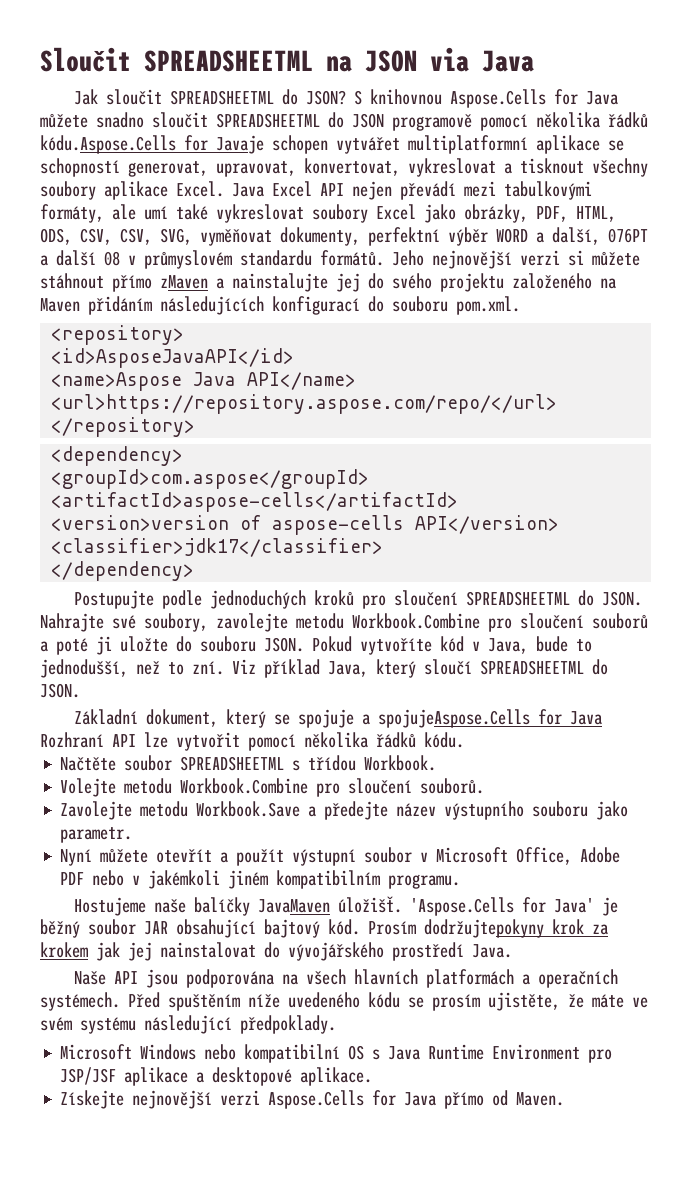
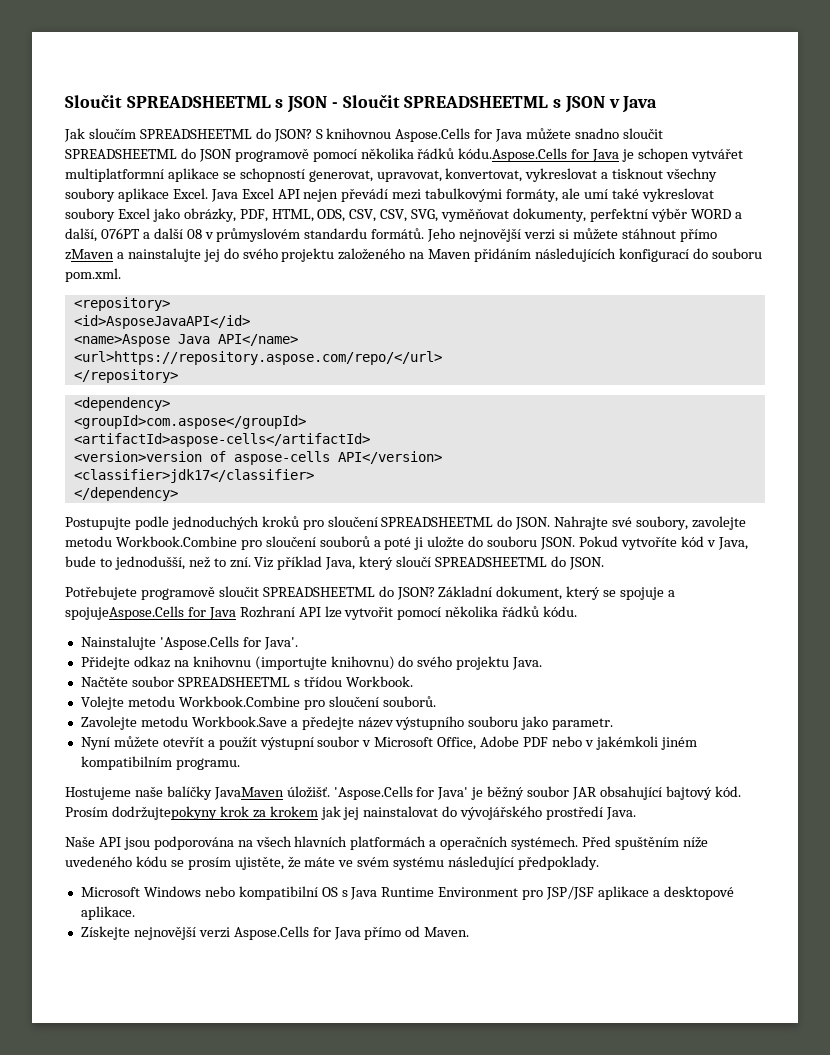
[40,47,469,72] Sloučit SPREADSHEETML na JSON via -> [65,94,620,113] Sloučit SPREADSHEETML s JSON - Sloučit SPREADSHEETML s JSON v
[106,89,163,105] sloučit -> [88,128,136,139] sloučím
[216,135,264,154] Javaje -> [592,149,635,162] Java je
(80, 690) none -> [65,586,435,600] Potřebujete programově sloučit SPREADSHEETML do JSON?
(464, 740) none -> [80,636,298,650] [80,656,543,670] // Nainstalujte 'Aspose.Cells for Java'. // Přidejte odkaz na knihovnu (importujte knihovnu) do svého projektu Java.

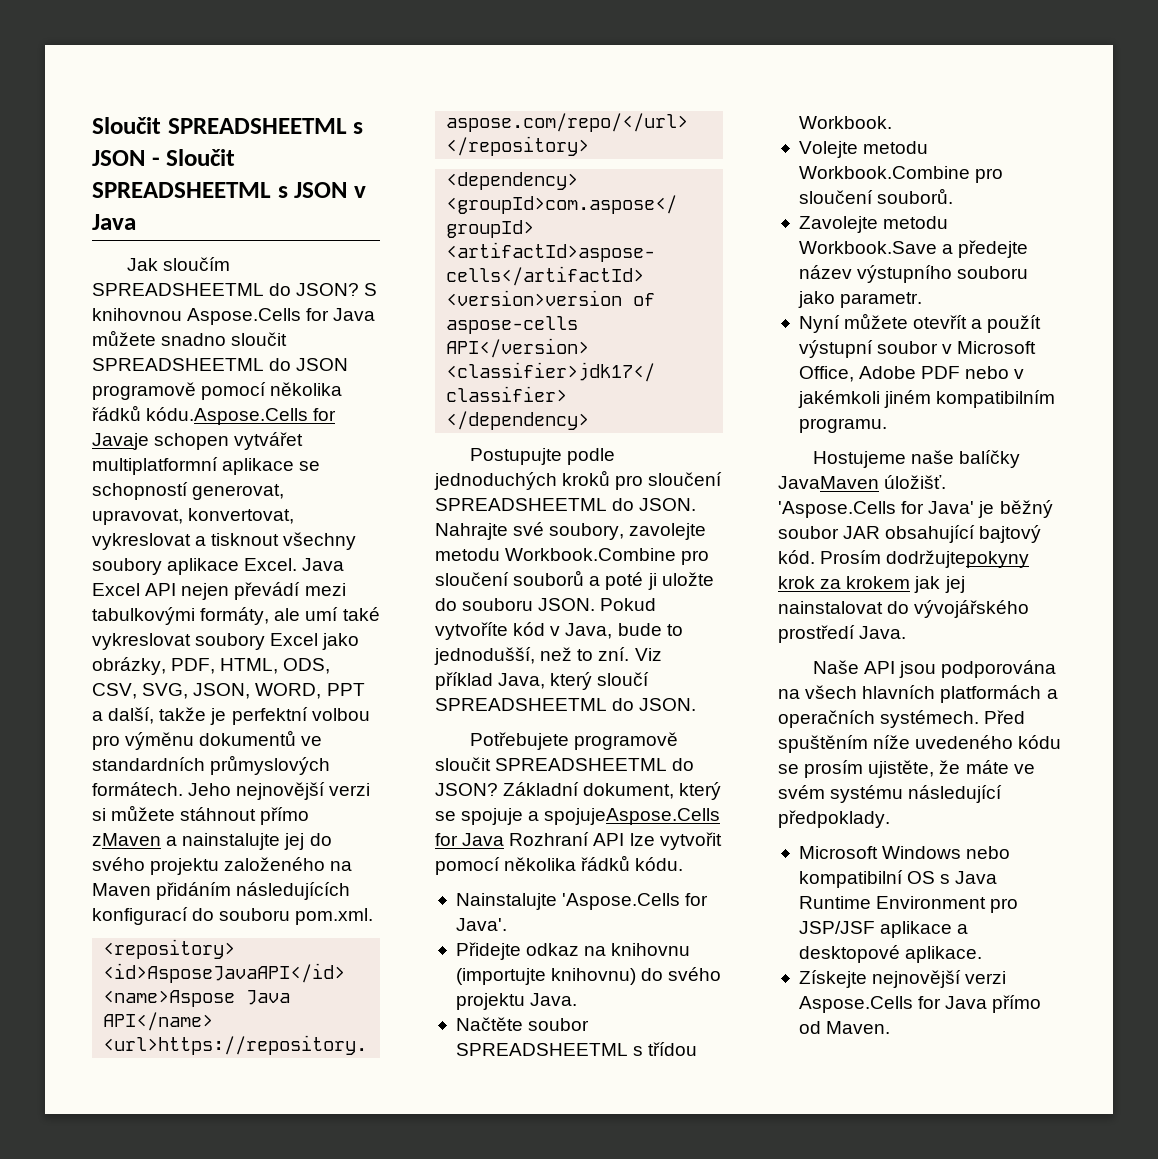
[592,149,635,162] Java je -> [92,433,149,450] Javaje
[380,208,742,222] [65,228,425,242] CSV, SVG, vyměňovat dokumenty, perfektní výběr WORD a další, 076PT a další 08 v průmyslovém standardu formátů. -> [142,683,365,699] [92,707,370,725] [92,730,323,750] [92,755,331,775] [92,782,183,796] SVG, JSON, WORD, PPT a další, takže je perfektní volbou pro výměnu dokumentů ve standardních průmyslových formátech.

